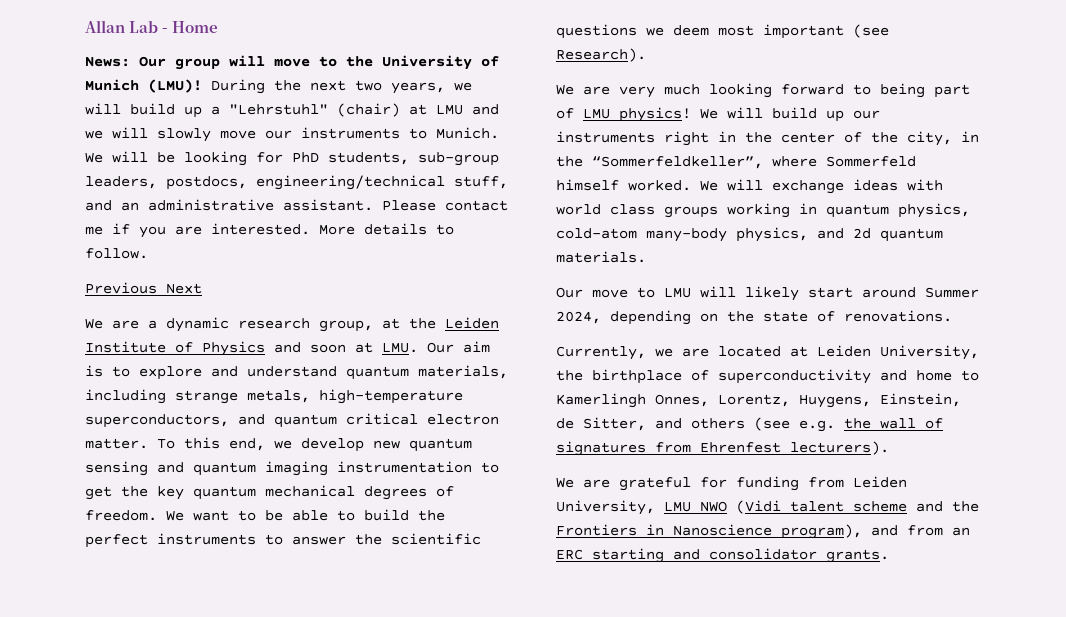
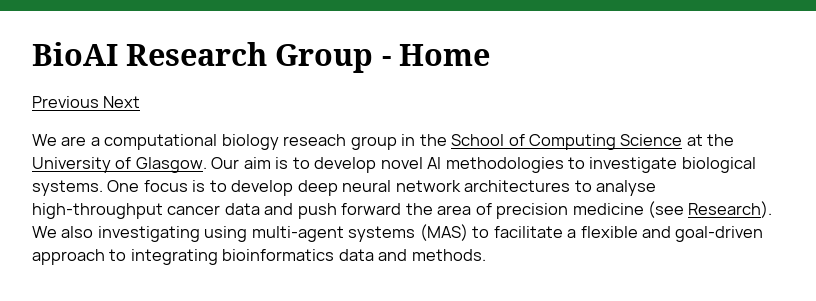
[85,20,159,33] Allan Lab -> [32,42,374,73] BioAI Research Group
[85,55,499,70] [85,79,472,94] [85,103,499,118] [85,127,499,142] [85,151,499,166] [85,175,508,190] [85,199,508,211] [85,223,454,238] [85,248,148,259] // News: Our group will move to the University of Munich (LMU)! During the next two years, we will build up a "Lehrstuhl" (chair) at LMU and we will slowly move our instruments to Munich. We will be looking for PhD students, sub-group leaders, postdocs, engineering/technical stuff, and an administrative assistant. Please contact me if you are interested. More details to follow. -> (490, 55) none
[166,317,499,332] [85,341,490,356] [85,365,508,380] [85,389,463,404] [85,413,499,428] [85,437,472,452] [85,461,499,476] [85,485,454,500] [85,509,445,521] [85,533,481,548] [556,24,889,39] [556,48,646,62] [556,83,970,98] [556,107,880,122] [556,131,979,146] [556,156,916,169] [556,179,943,194] [556,203,970,218] [556,227,943,242] [556,251,646,263] [556,286,979,301] [556,310,952,325] [556,345,979,360] [556,369,979,384] [556,393,961,408] [556,417,943,432] [556,441,889,456] [556,476,907,491] [556,500,979,515] [556,524,970,539] [556,548,889,563] dynamic research group, at the Leiden Institute of Physics and soon at LMU. Our aim is to explore and understand quantum materials, including strange metals, high-temperature superconductors, and quantum critical electron matter. To this end, we develop new quantum sensing and quantum imaging instrumentation to get the key quantum mechanical degrees of freedom. We want to be able to build the perfect instruments to answer the scientific questions we deem most important (see Research). // We are very much looking forward to being part of LMU physics! We will build up our instruments right in the center of the city, in the “Sommerfeldkeller”, where Sommerfeld himself worked. We will exchange ideas with world class groups working in quantum physics, cold-atom many-body physics, and 2d quantum materials. // Our move to LMU will likely start around Summer 2024, depending on the state of renovations. // Currently, we are located at Leiden University, the birthplace of superconductivity and home to Kamerlingh Onnes, Lorentz, Huygens, Einstein, de Sitter, and others (see e.g. the wall of signatures from Ehrenfest lecturers). // We are grateful for funding from Leiden University, LMU NWO (Vidi talent scheme and the Frontiers in Nanoscience program), and from an ERC starting and consolidator grants. -> [104,134,735,150] [32,157,756,173] [32,180,657,196] [32,201,773,219] [32,224,764,242] [32,249,486,265] computational biology reseach group in the School of Computing Science at the University of Glasgow. Our aim is to develop novel AI methodologies to investigate biological systems. One focus is to develop deep neural network architectures to analyse high-throughput cancer data and push forward the area of precision medicine (see Research). We also investigating using multi-agent systems (MAS) to facilitate a flexible and goal-driven approach to integrating bioinformatics data and methods.

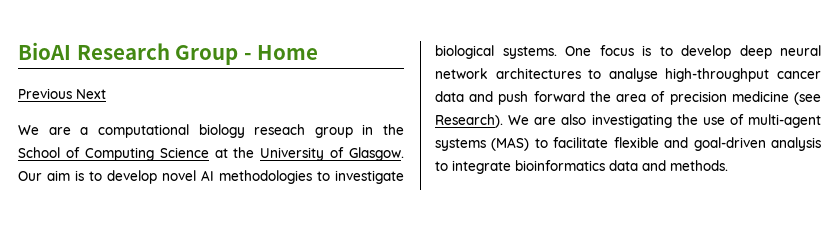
(57, 232) none -> [534,117,557,125] are
[204,226,248,242] using -> [676,114,744,125] the use of
[567,229,577,238] a -> (609, 142) none
[32,249,218,265] approach to integrating -> [771,137,821,151] [435,160,511,174] analysis to integrate

